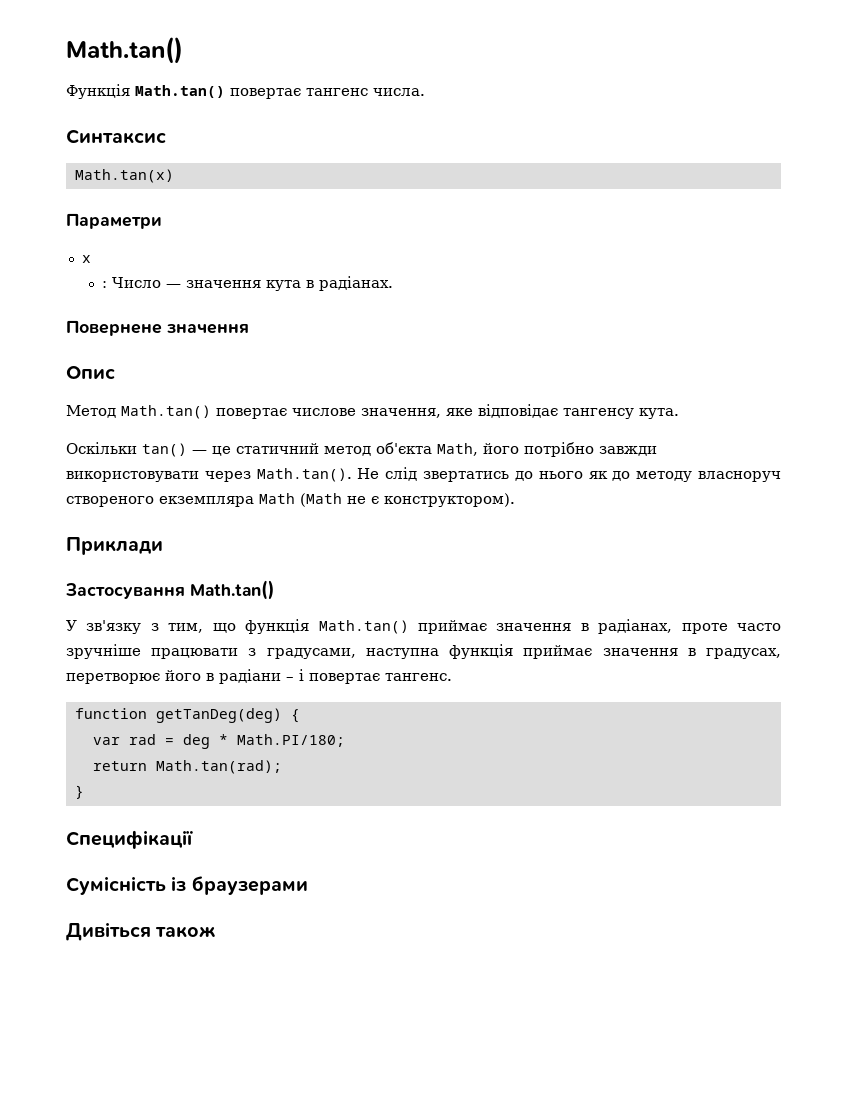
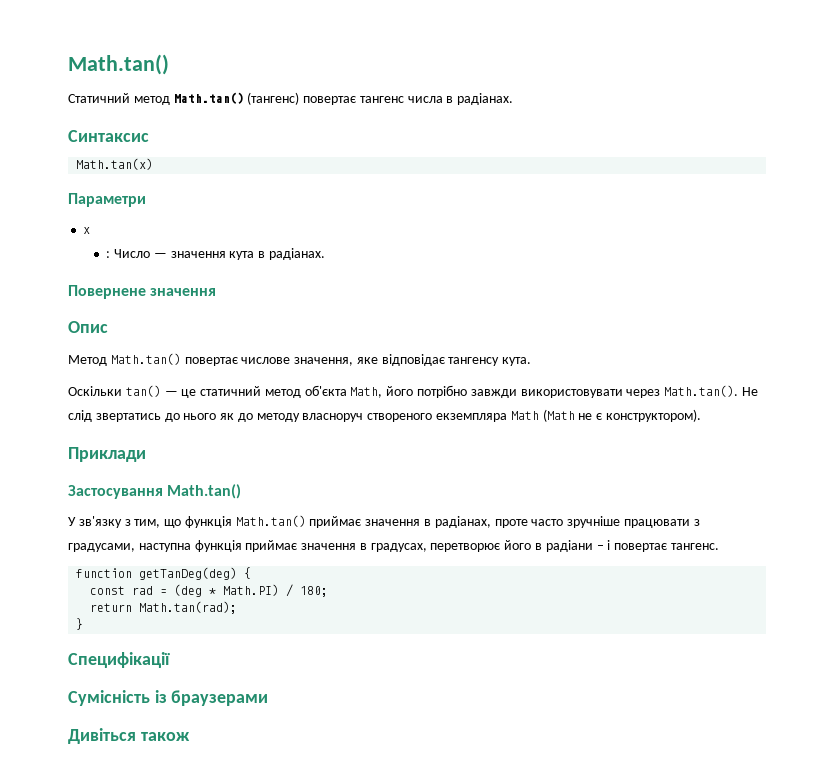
[66,36,183,64] [66,84,425,99] Math.tan() // Функція Math.tan() повертає тангенс числа. -> [68,54,169,75] [68,92,514,105] Math.tan() // Статичний метод Math.tan() (тангенс) повертає тангенс числа в радіанах.
[92,737,120,745] var -> [90,586,126,595] const
[182,734,345,749] deg * Math.PI/180; -> [174,584,329,597] (deg * Math.PI) / 180;

